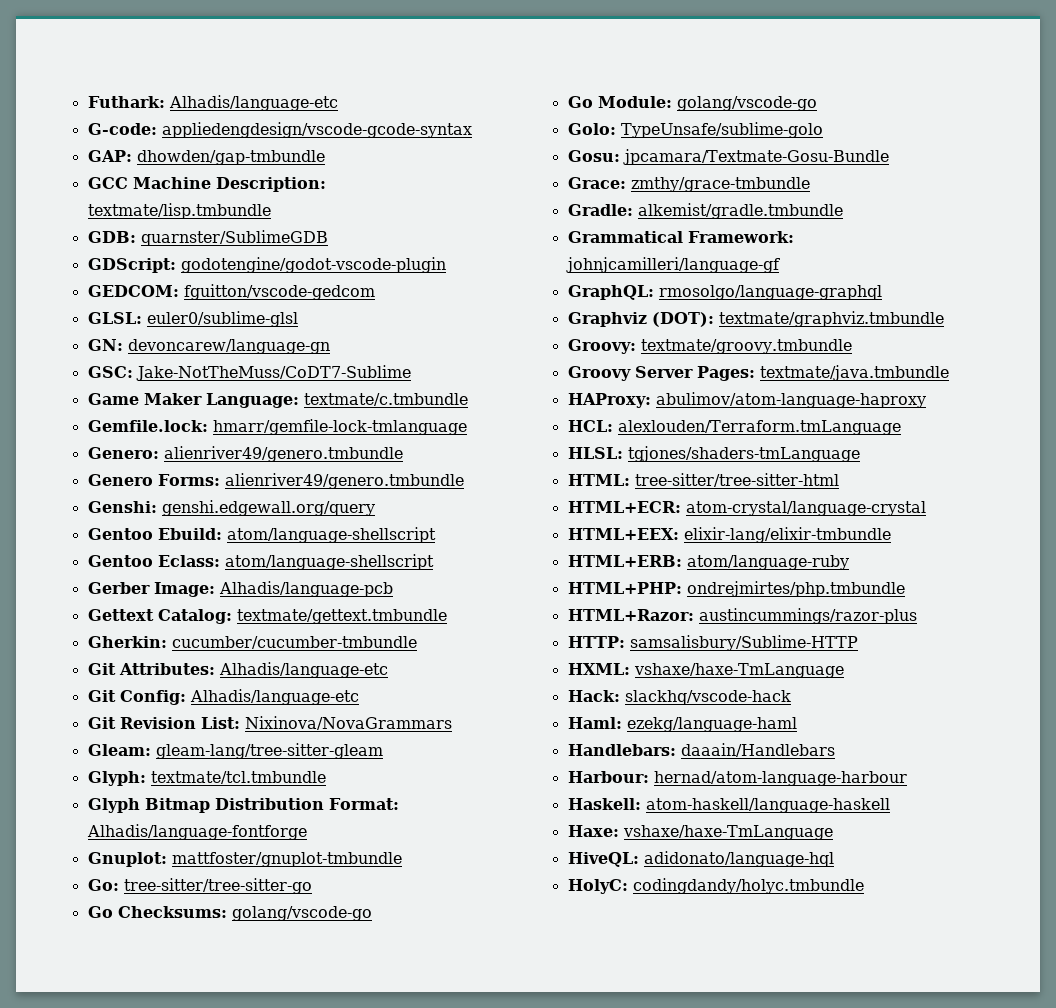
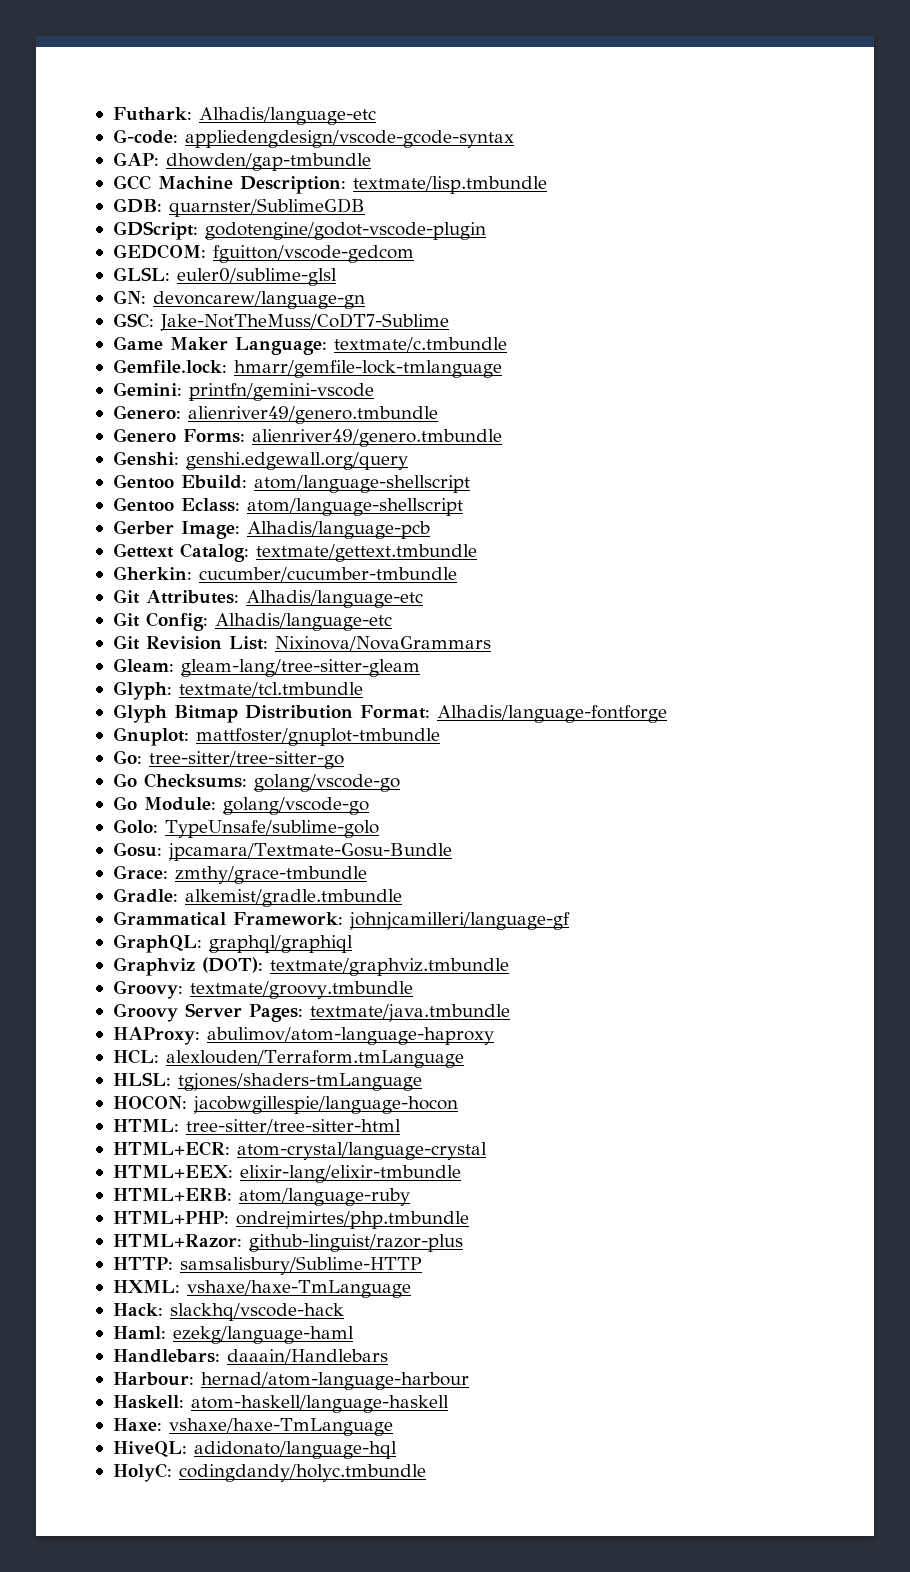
(467, 427) none -> [112,382,374,401] // Gemini: printfn/gemini-vscode
[658,285,882,300] rmosolgo/language-graphql -> [208,935,353,953] graphql/graphiql
(860, 454) none -> [112,1095,458,1114] // HOCON: jacobwgillespie/language-hocon
[698,608,917,624] austincummings/razor-plus -> [248,1234,463,1252] github-linguist/razor-plus

